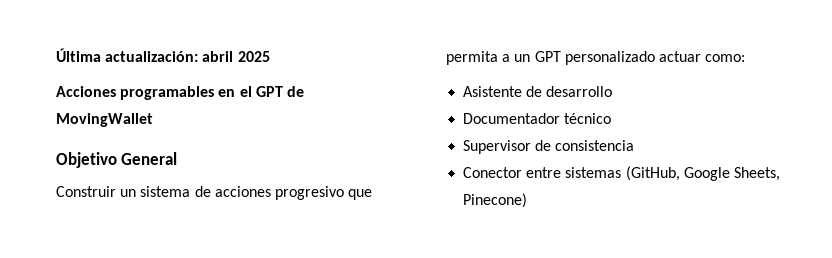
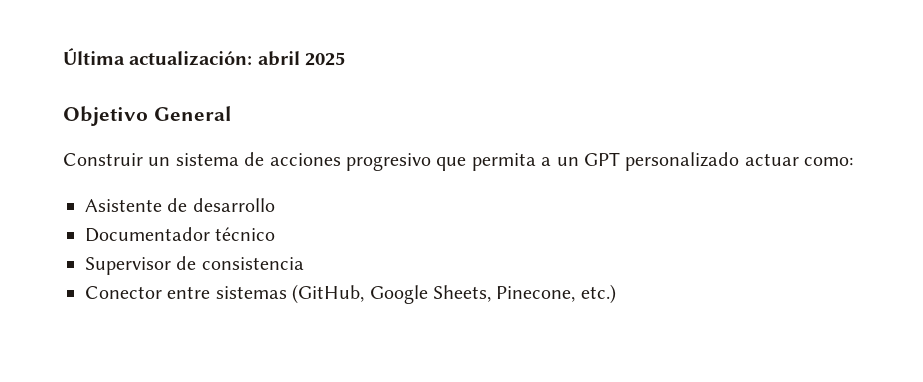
[56,86,304,100] [56,113,153,127] // Acciones programables en el GPT de MovingWallet -> (346, 59) none
[463,193,528,208] Pinecone) -> [496,284,616,304] Pinecone, etc.)

